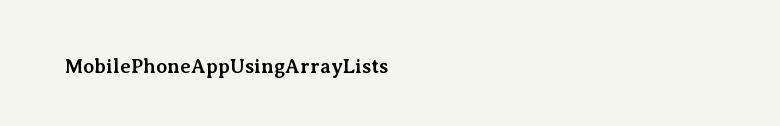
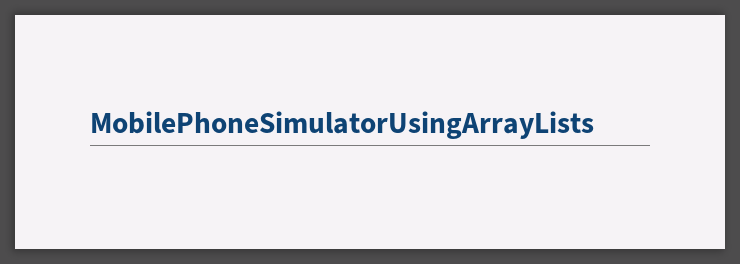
[65,58,388,78] MobilePhoneAppUsingArrayLists -> [90,111,594,139] MobilePhoneSimulatorUsingArrayLists

